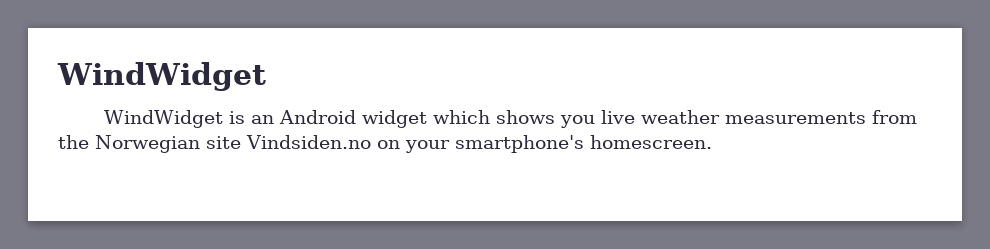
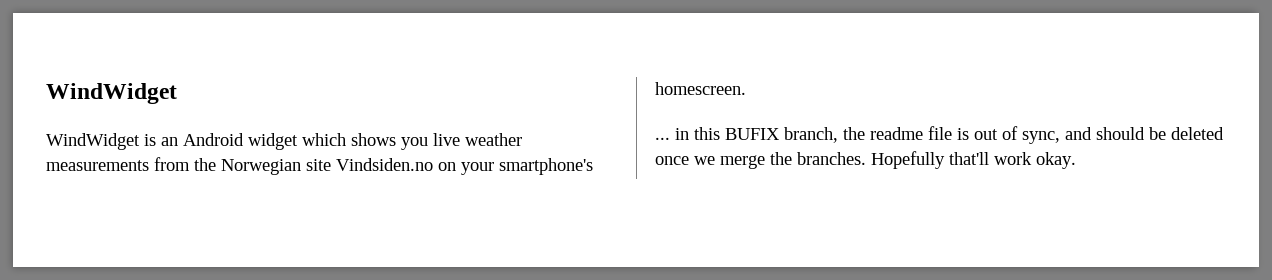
(712, 142) none -> [655,126,1224,144] [655,151,1076,169] // ... in this BUFIX branch, the readme file is out of sync, and should be deleted once we merge the branches. Hopefully that'll work okay.

